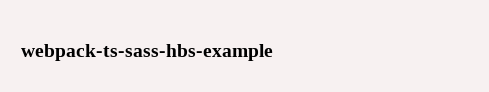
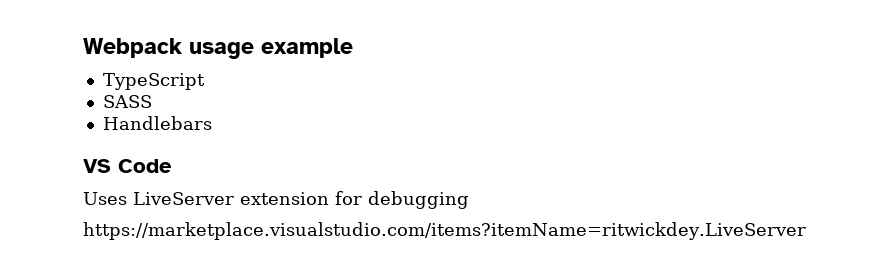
[21,44,273,61] webpack-ts-sass-hbs-example -> [83,38,353,59] [102,73,205,90] [102,95,152,108] [102,116,212,130] [83,159,172,173] [83,191,469,209] [83,222,806,240] Webpack usage example // TypeScript // SASS // Handlebars // VS Code // Uses LiveServer extension for debugging // https://marketplace.visualstudio.com/items?itemName=ritwickdey.LiveServer

